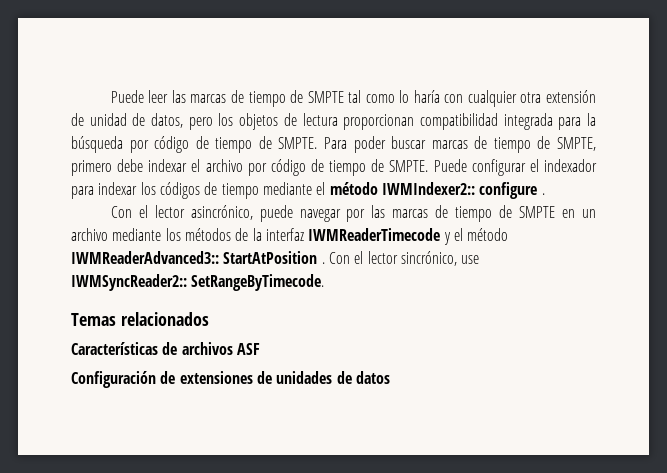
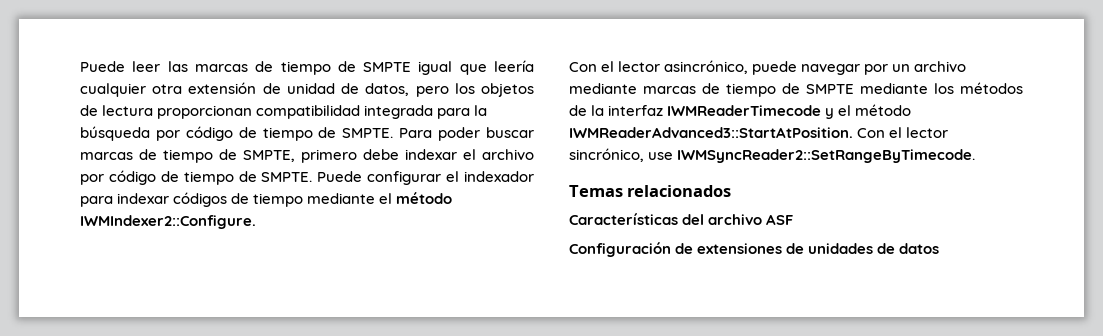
[348,90,464,103] tal como lo haría con -> [418,60,534,75] igual que leería
[140,182,156,195] los -> (170, 198) none
[381,182,545,199] IWMIndexer2:: configure . -> [80,215,256,229] IWMIndexer2::Configure.
[371,205,596,222] [71,228,108,241] las marcas de tiempo de SMPTE en un archivo -> [892,61,967,72] [569,83,854,97] un archivo mediante marcas de tiempo de SMPTE
[71,251,325,264] IWMReaderAdvanced3:: StartAtPosition . -> [569,127,853,138] IWMReaderAdvanced3::StartAtPosition.
[71,274,325,291] IWMSyncReader2:: SetRangeByTimecode. -> [677,149,976,163] IWMSyncReader2::SetRangeByTimecode.
[162,342,233,355] de archivos -> [682,214,763,225] del archivo

